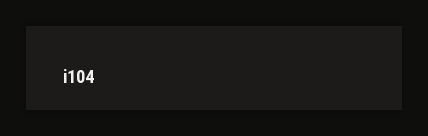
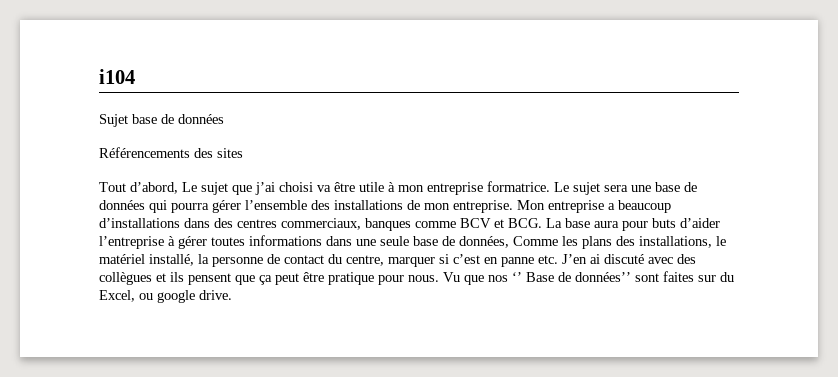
(94, 76) none -> [99,114,224,127] [99,147,243,158] [99,181,697,195] [99,200,671,213] [99,218,720,231] [99,235,726,249] [99,254,696,267] [99,271,734,285] [99,290,232,303] // Sujet base de données // Référencements des sites // Tout d’abord, Le sujet que j’ai choisi va être utile à mon entreprise formatrice. Le sujet sera une base de données qui pourra gérer l’ensemble des installations de mon entreprise. Mon entreprise a beaucoup d’installations dans des centres commerciaux, banques comme BCV et BCG. La base aura pour buts d’aider l’entreprise à gérer toutes informations dans une seule base de données, Comme les plans des installations, le matériel installé, la personne de contact du centre, marquer si c’est en panne etc. J’en ai discuté avec des collègues et ils pensent que ça peut être pratique pour nous. Vu que nos ‘’ Base de données’’ sont faites sur du Excel, ou google drive.

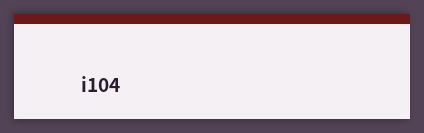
[99,114,224,127] [99,147,243,158] [99,181,697,195] [99,200,671,213] [99,218,720,231] [99,235,726,249] [99,254,696,267] [99,271,734,285] [99,290,232,303] // Sujet base de données // Référencements des sites // Tout d’abord, Le sujet que j’ai choisi va être utile à mon entreprise formatrice. Le sujet sera une base de données qui pourra gérer l’ensemble des installations de mon entreprise. Mon entreprise a beaucoup d’installations dans des centres commerciaux, banques comme BCV et BCG. La base aura pour buts d’aider l’entreprise à gérer toutes informations dans une seule base de données, Comme les plans des installations, le matériel installé, la personne de contact du centre, marquer si c’est en panne etc. J’en ai discuté avec des collègues et ils pensent que ça peut être pratique pour nous. Vu que nos ‘’ Base de données’’ sont faites sur du Excel, ou google drive. -> (120, 84) none

